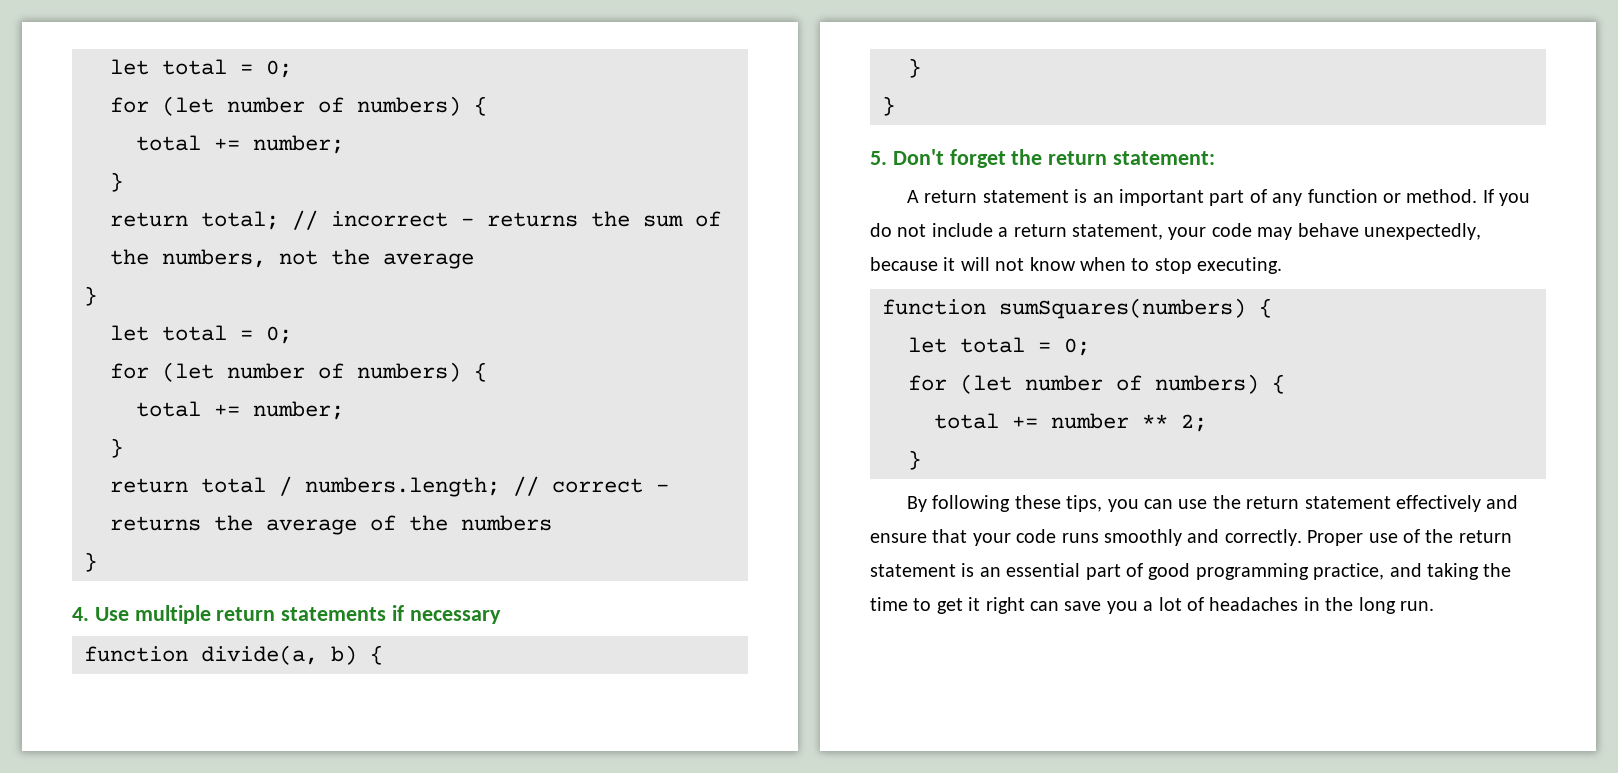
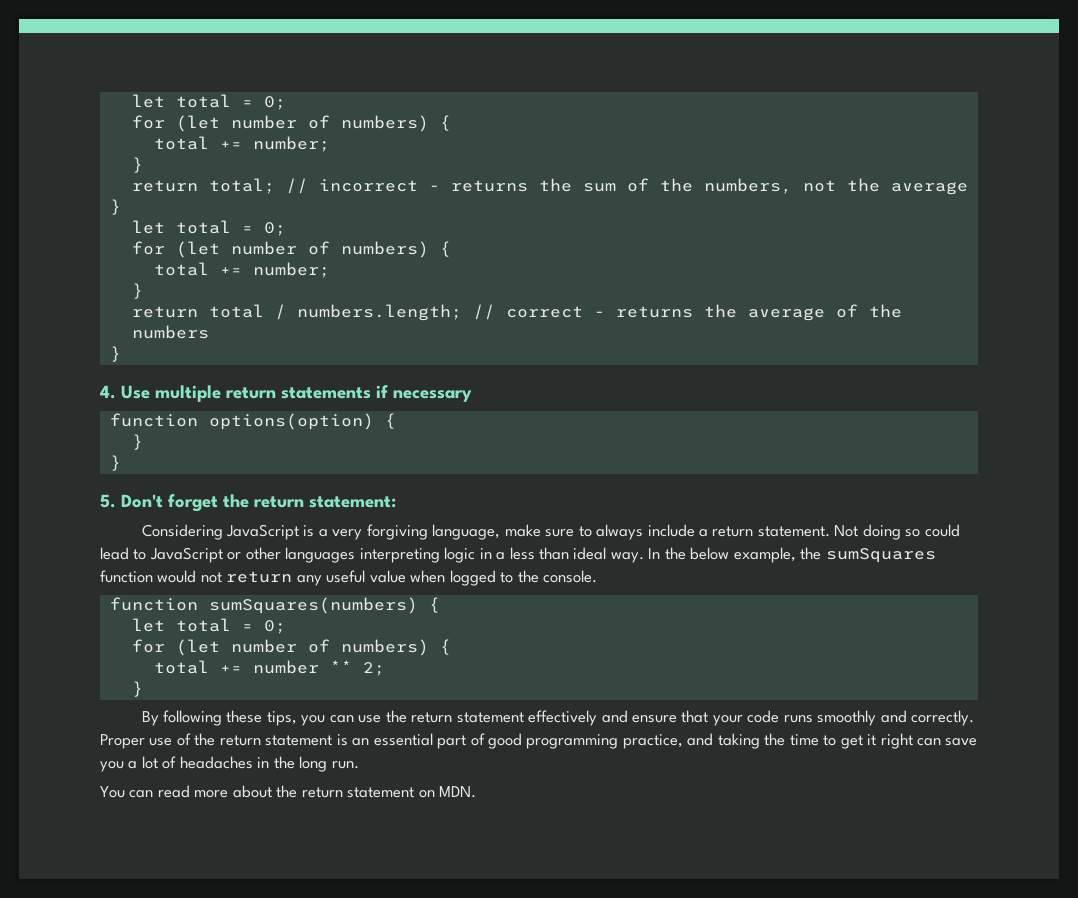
[201,645,357,665] divide(a, b) -> [208,413,374,430] options(option)
[906,189,1531,206] [870,223,1481,240] [870,257,1283,274] A return statement is an important part of any function or method. If you do not include a return statement, your code may behave unexpectedly, because it will not know when to stop executing. -> [141,524,960,540] [100,547,936,563] [100,570,598,586] Considering JavaScript is a very forgiving language, make sure to always include a return statement. Not doing so could lead to JavaScript or other languages interpreting logic in a less than ideal way. In the below example, the sumSquares function would not return any useful value when logged to the console.
(1434, 606) none -> [100,785,477,798] // You can read more about the return statement on MDN.

